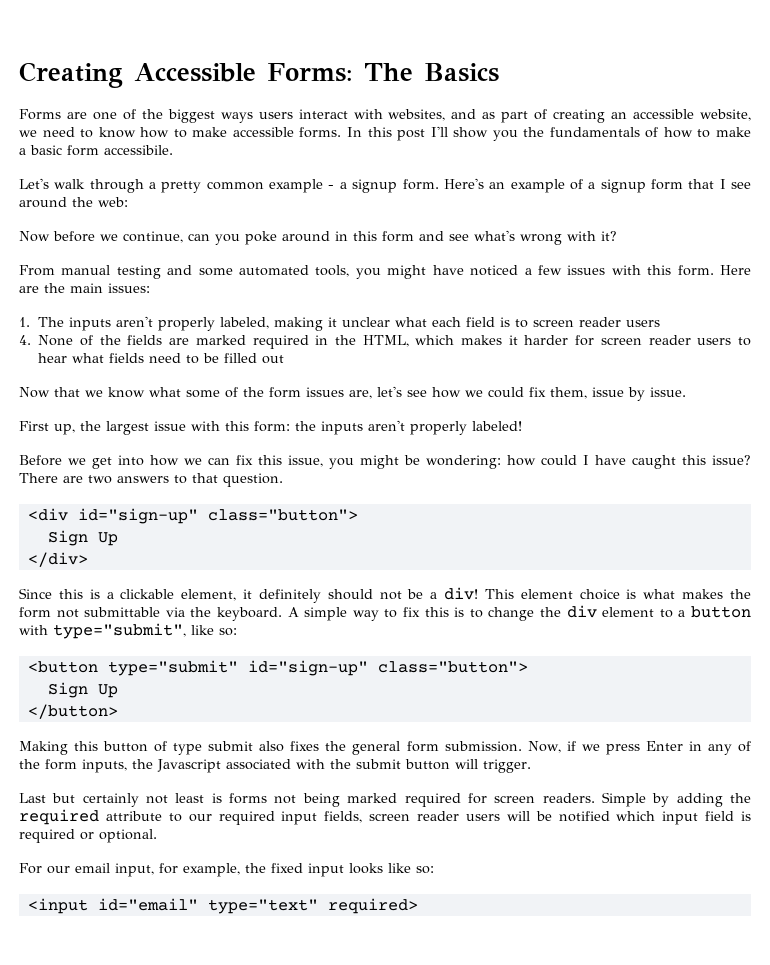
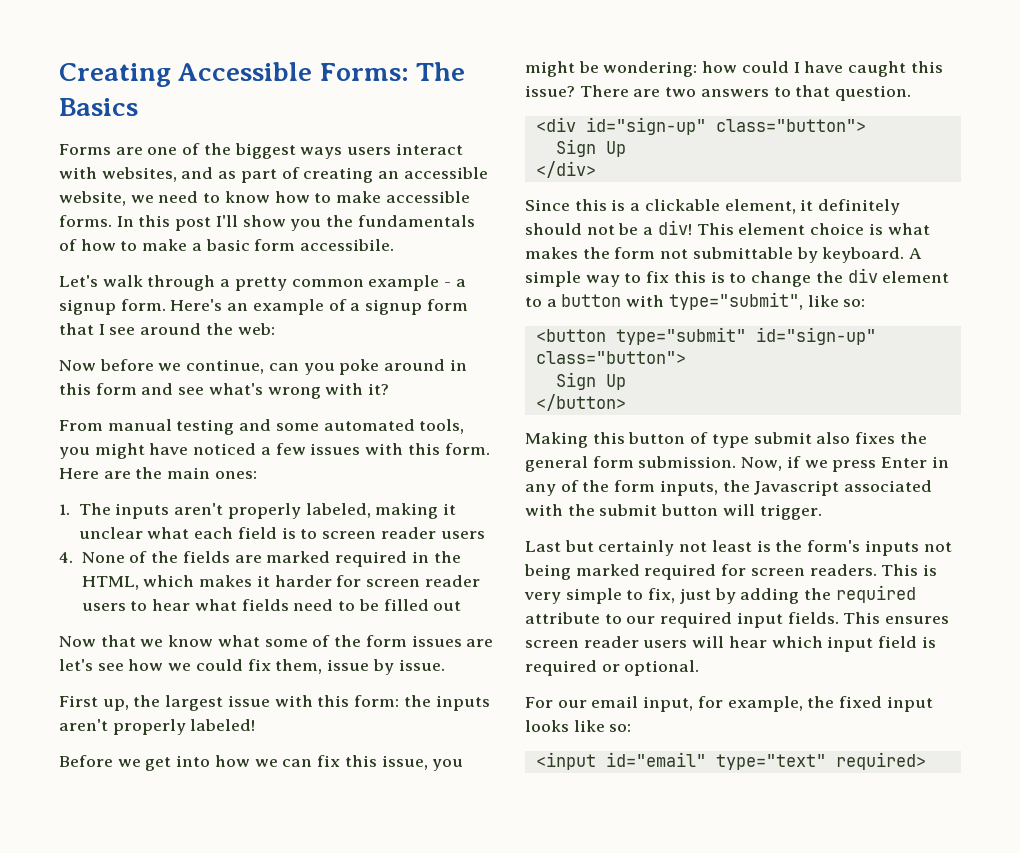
[108,283,150,293] issues: -> [214,471,257,479] ones:
[349,390,372,399] are, -> [466,639,494,647] are
[165,607,212,617] via the -> [796,247,818,263] by
[229,793,268,804] forms -> [775,540,919,556] the form's inputs
[601,792,646,807] Simple -> [881,564,938,576] [524,588,711,604] This is very simple to fix, just
[324,811,363,823] fields, -> [787,612,950,624] fields. This ensures
[535,811,610,822] be notified -> [728,636,767,648] hear

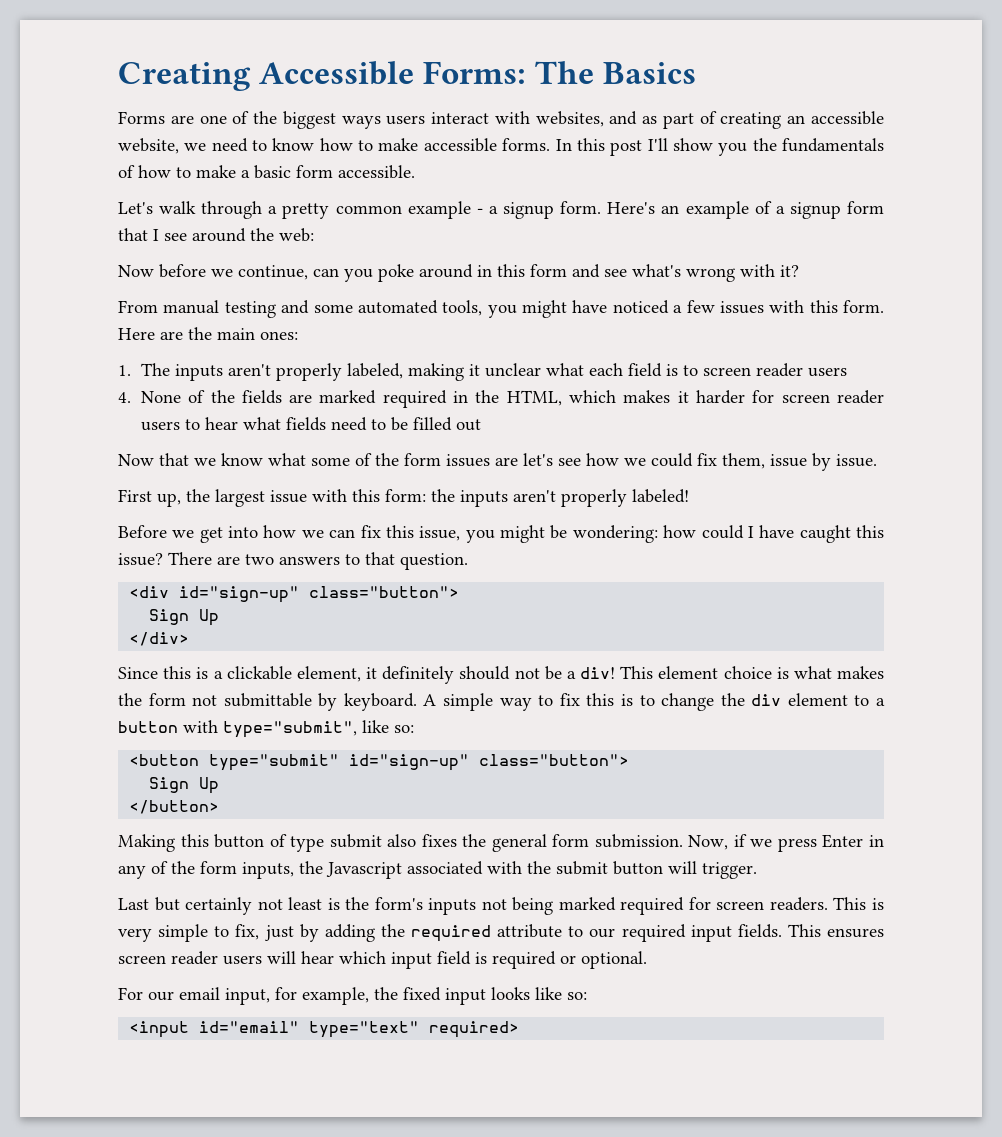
[300,239,395,251] accessibile. -> [338,165,415,179] accessible.

